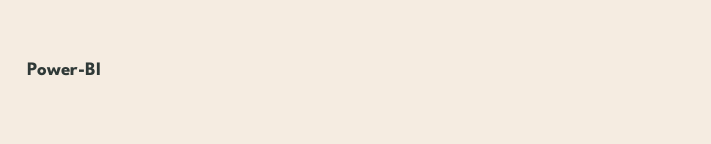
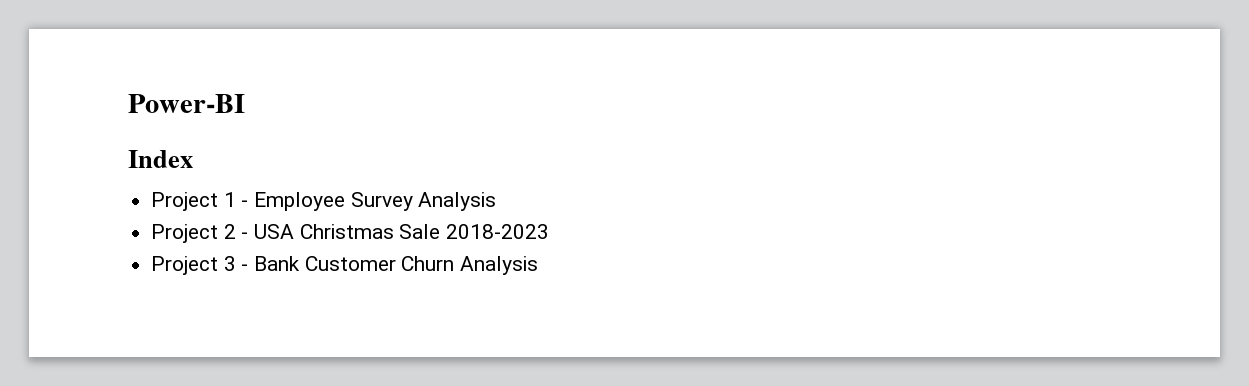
(101, 69) none -> [128,150,193,168] [151,192,497,211] [151,224,550,243] [151,256,539,275] // Index // Project 1 - Employee Survey Analysis // Project 2 - USA Christmas Sale 2018-2023 // Project 3 - Bank Customer Churn Analysis

